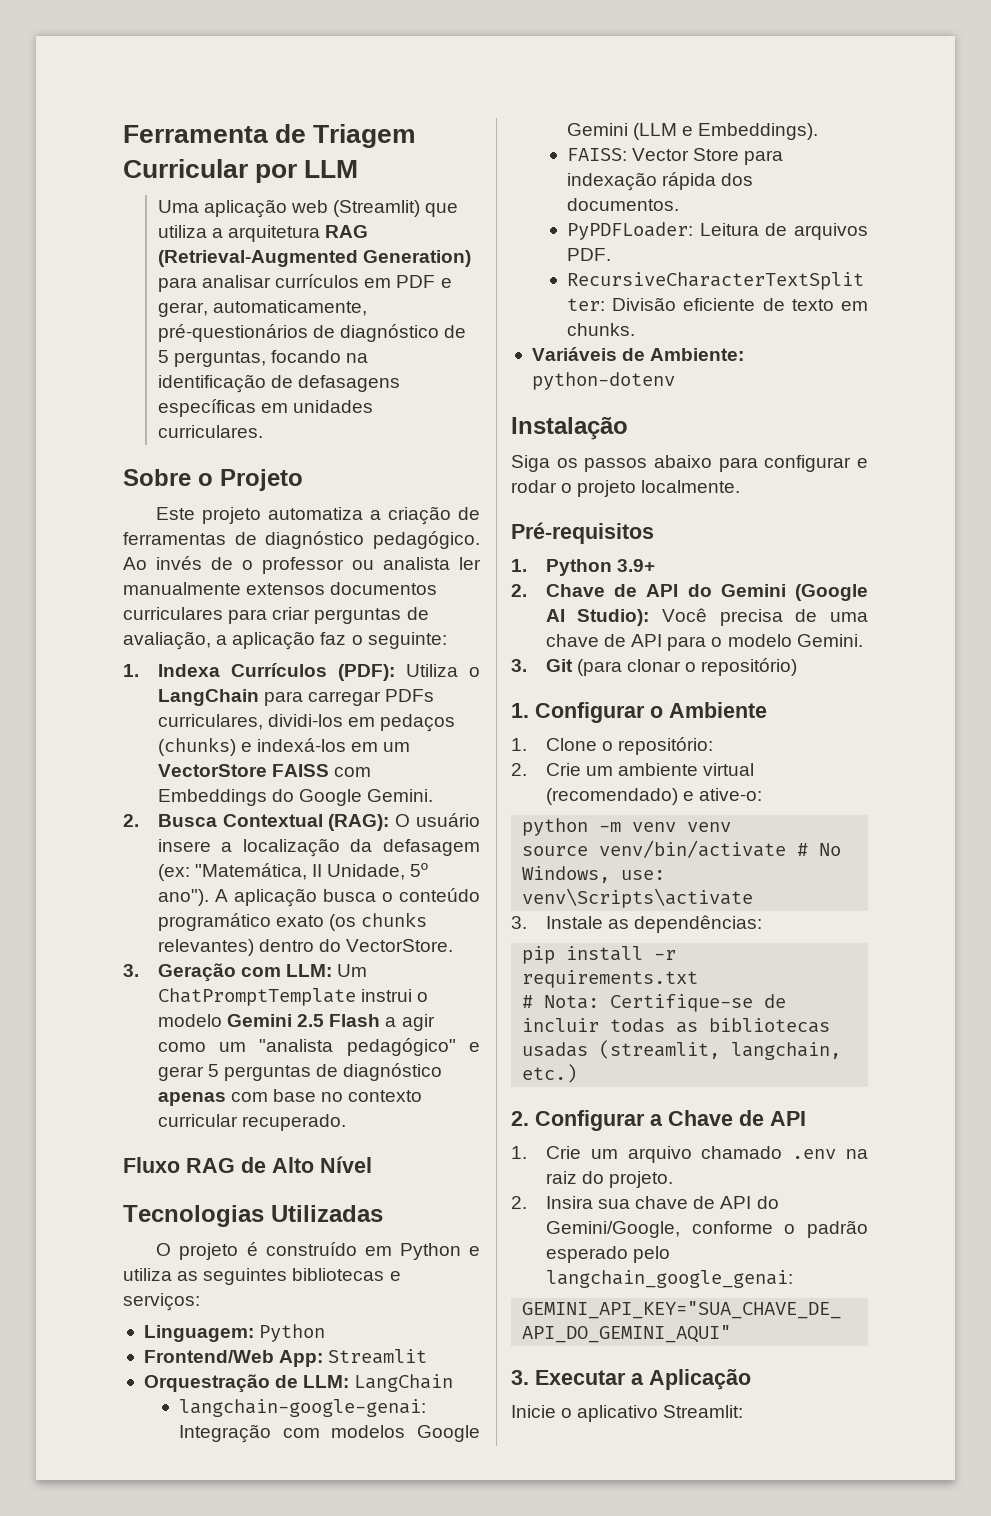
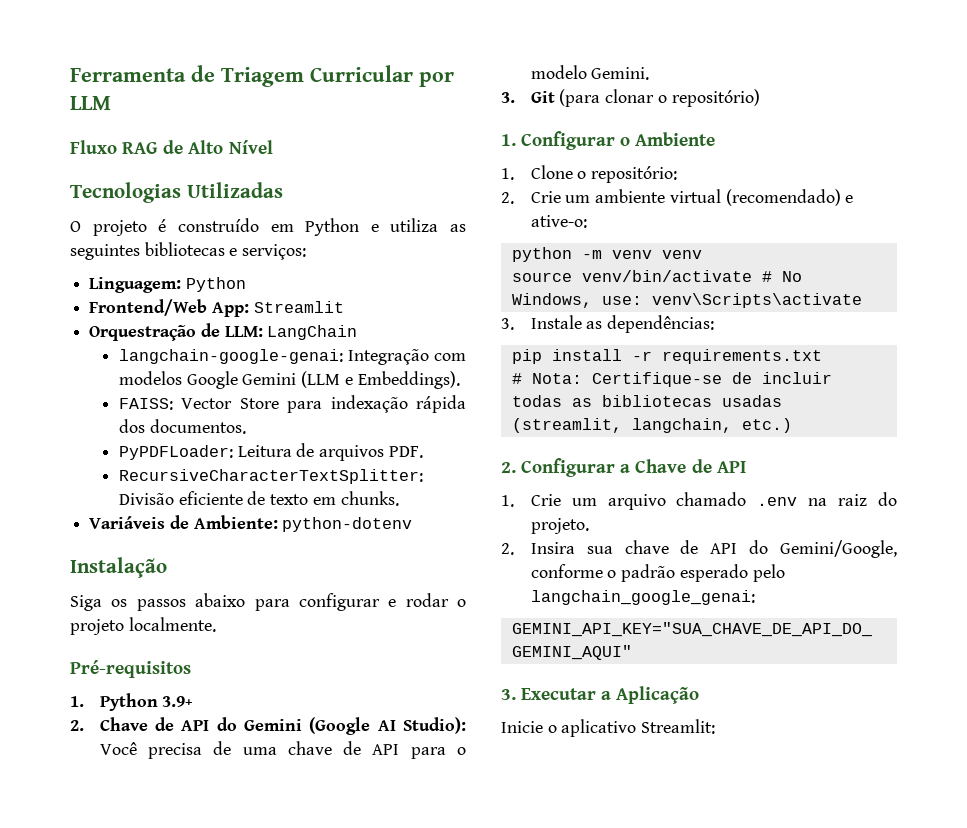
[157,199,459,218] [157,225,369,242] [157,250,471,267] [157,274,452,292] [157,300,367,317] [157,324,467,342] [157,350,369,367] [157,374,401,393] [157,399,374,417] [157,425,263,438] [123,469,303,491] [156,506,480,525] [123,531,481,549] [123,556,481,574] [123,582,438,595] [123,607,429,624] [123,631,447,650] [123,663,480,681] [157,689,435,706] [157,714,456,732] [157,737,411,756] [157,764,372,777] [157,789,434,806] [123,813,480,831] [157,838,480,857] [157,863,429,881] [157,888,480,907] [157,912,428,931] [157,939,454,956] [123,963,368,982] [157,988,429,1006] [157,1014,435,1031] [157,1038,480,1056] [157,1063,443,1081] [157,1089,423,1106] [157,1114,346,1131] // Uma aplicação web (Streamlit) que utiliza a arquitetura RAG (Retrieval-Augmented Generation) para analisar currículos em PDF e gerar, automaticamente, pré-questionários de diagnóstico de 5 perguntas, focando na identificação de defasagens específicas em unidades curriculares. // Sobre o Projeto // Este projeto automatiza a criação de ferramentas de diagnóstico pedagógico. Ao invés de o professor ou analista ler manualmente extensos documentos curriculares para criar perguntas de avaliação, a aplicação faz o seguinte: // 1. Indexa Currículos (PDF): Utiliza o LangChain para carregar PDFs curriculares, dividi-los em pedaços (chunks) e indexá-los em um VectorStore FAISS com Embeddings do Google Gemini. // 2. Busca Contextual (RAG): O usuário insere a localização da defasagem (ex: "Matemática, II Unidade, 5º ano"). A aplicação busca o conteúdo programático exato (os chunks relevantes) dentro do VectorStore. // 3. Geração com LLM: Um ChatPromptTemplate instrui o modelo Gemini 2.5 Flash a agir como um "analista pedagógico" e gerar 5 perguntas de diagnóstico apenas com base no contexto curricular recuperado. -> (111, 103) none

